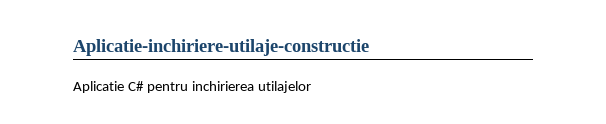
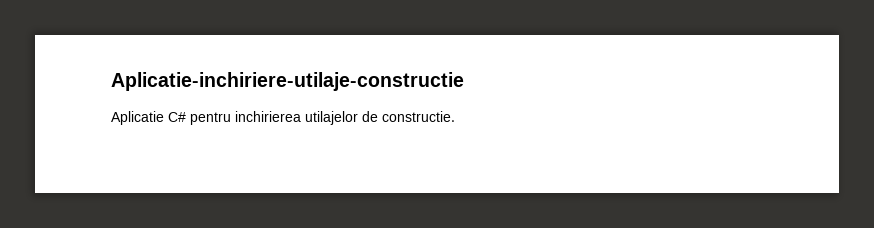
(311, 87) none -> [362,111,455,122] de constructie.

